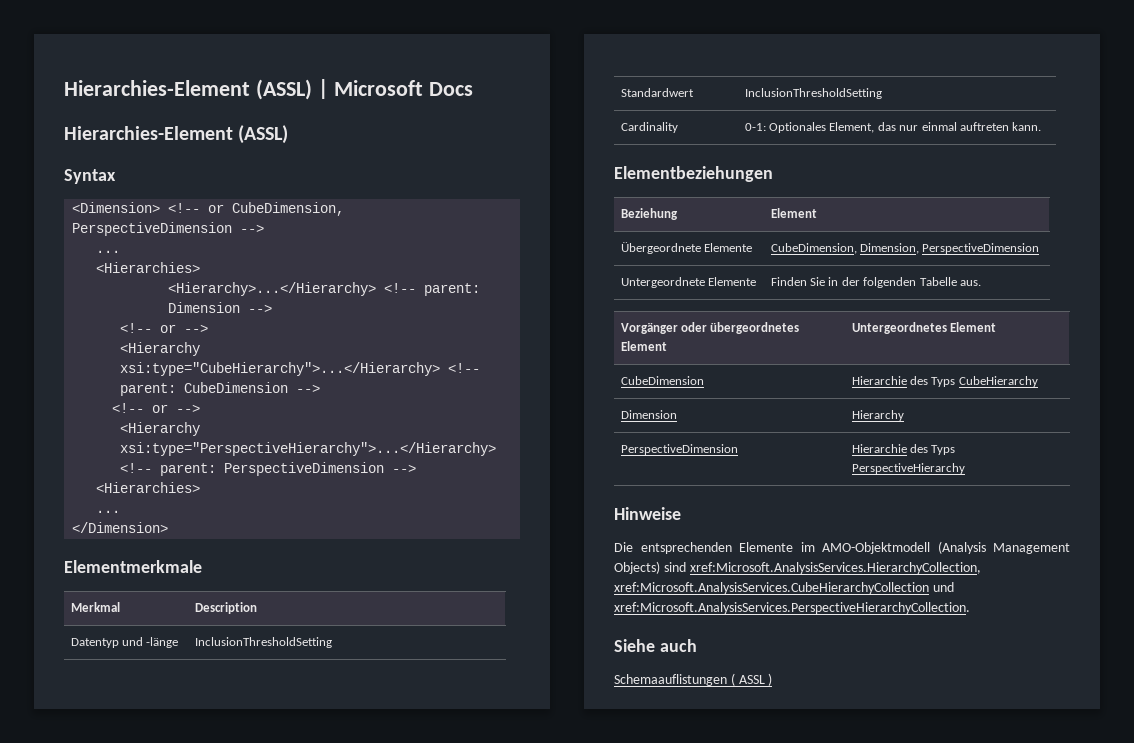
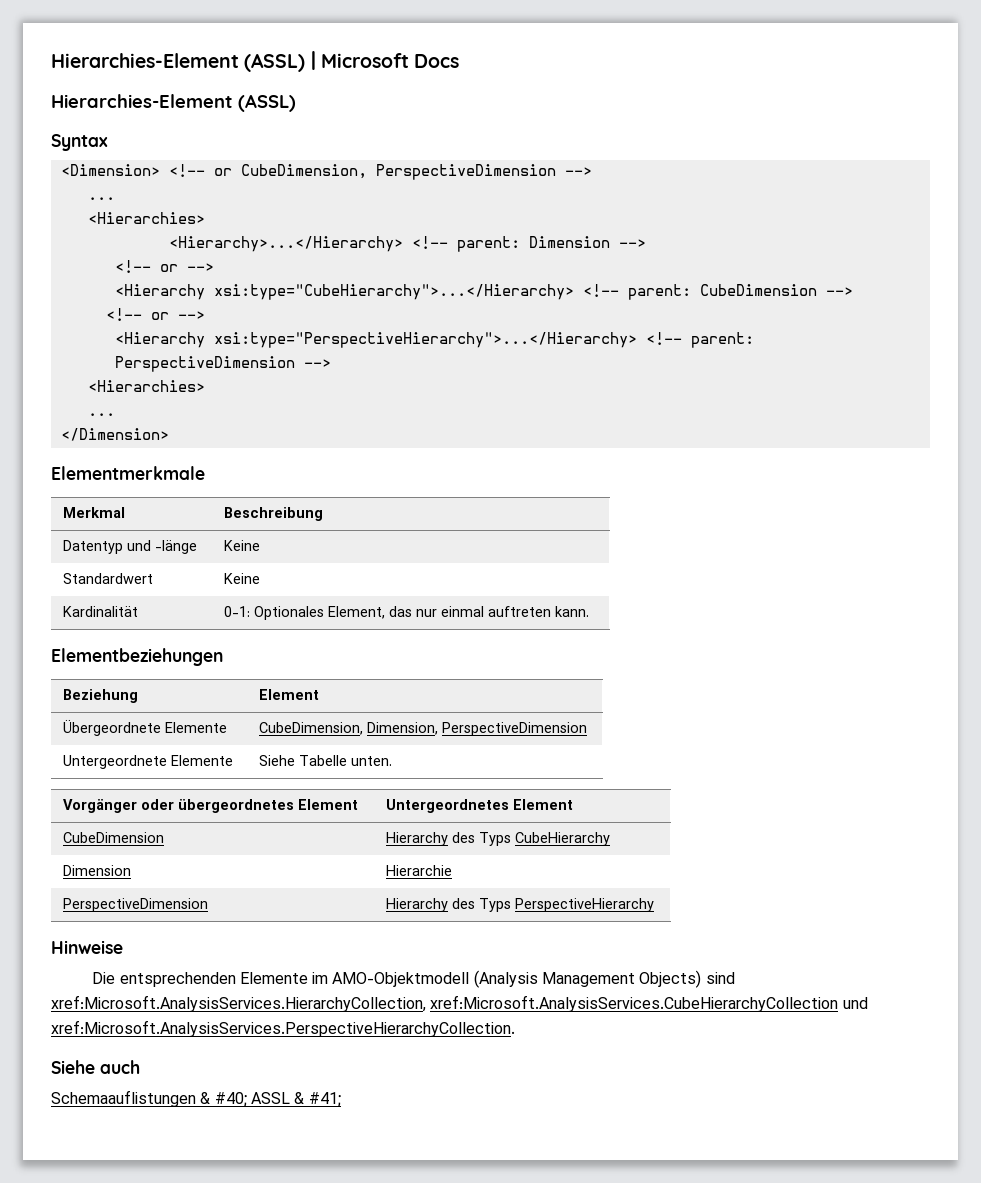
[194,602,257,614] Description -> [224,507,324,521] Beschreibung
[194,637,332,648] InclusionThresholdSetting -> [224,540,261,551] Keine
[744,88,882,99] [620,122,678,133] InclusionThresholdSetting // Cardinality -> [224,573,261,584] [63,606,139,617] Keine // Kardinalität
[770,277,981,288] Finden Sie in der folgenden Tabelle aus. -> [259,755,393,766] Siehe Tabelle unten.
[851,376,907,385] Hierarchie -> [386,832,449,846] Hierarchy
[851,410,904,421] Hierarchy -> [386,865,453,876] Hierarchie
[851,444,907,453] Hierarchie -> [386,898,449,912] Hierarchy
[730,673,773,686] ( ASSL ) -> [200,1092,341,1107] & #40; ASSL & #41;

